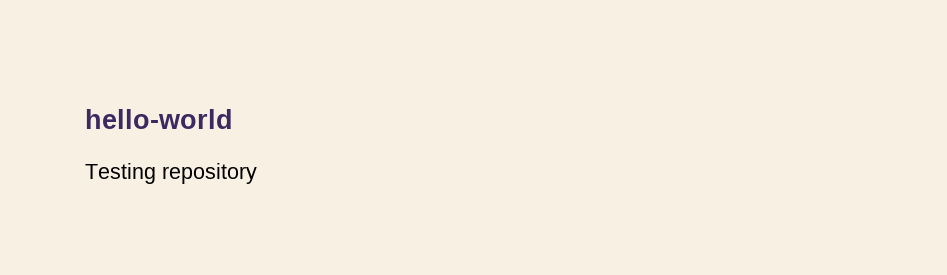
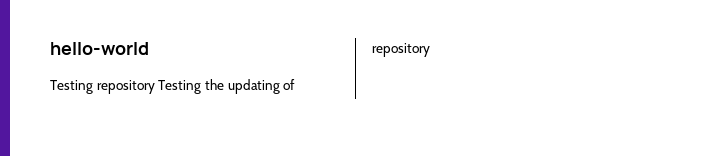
(257, 173) none -> [158,79,296,94] [372,43,430,57] Testing the updating of repository

